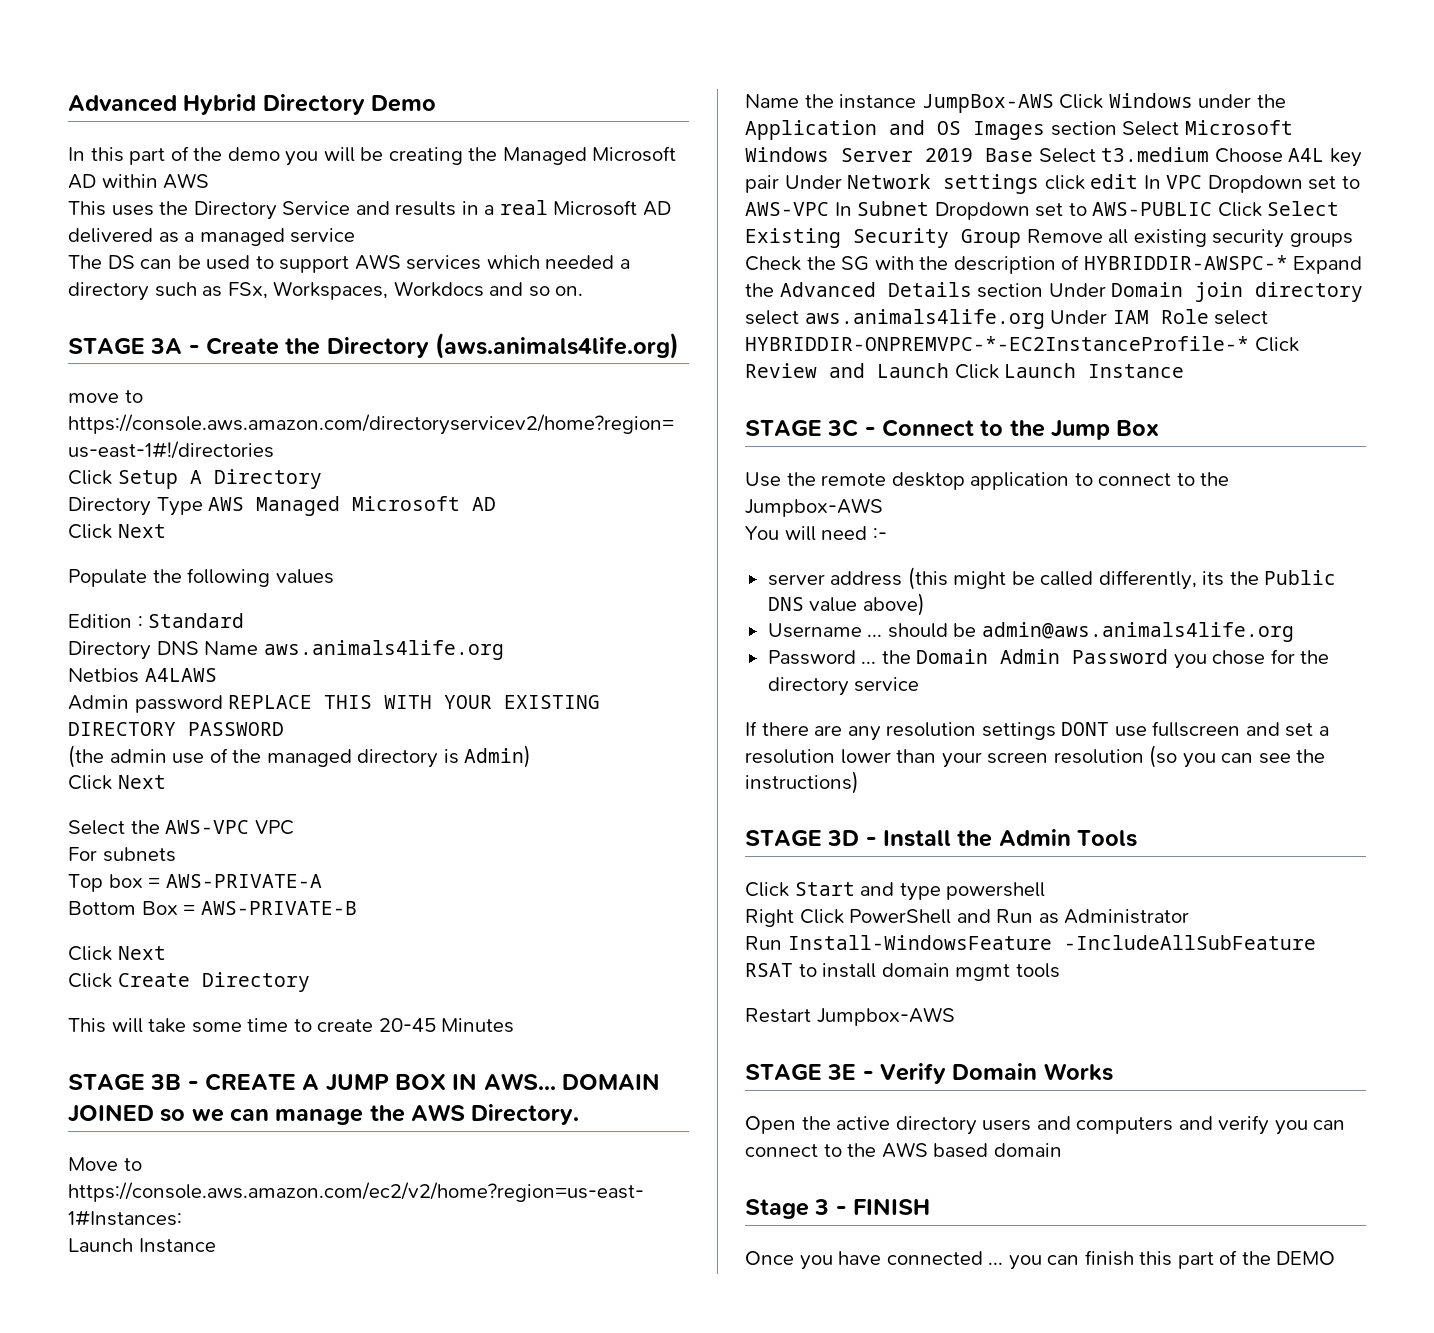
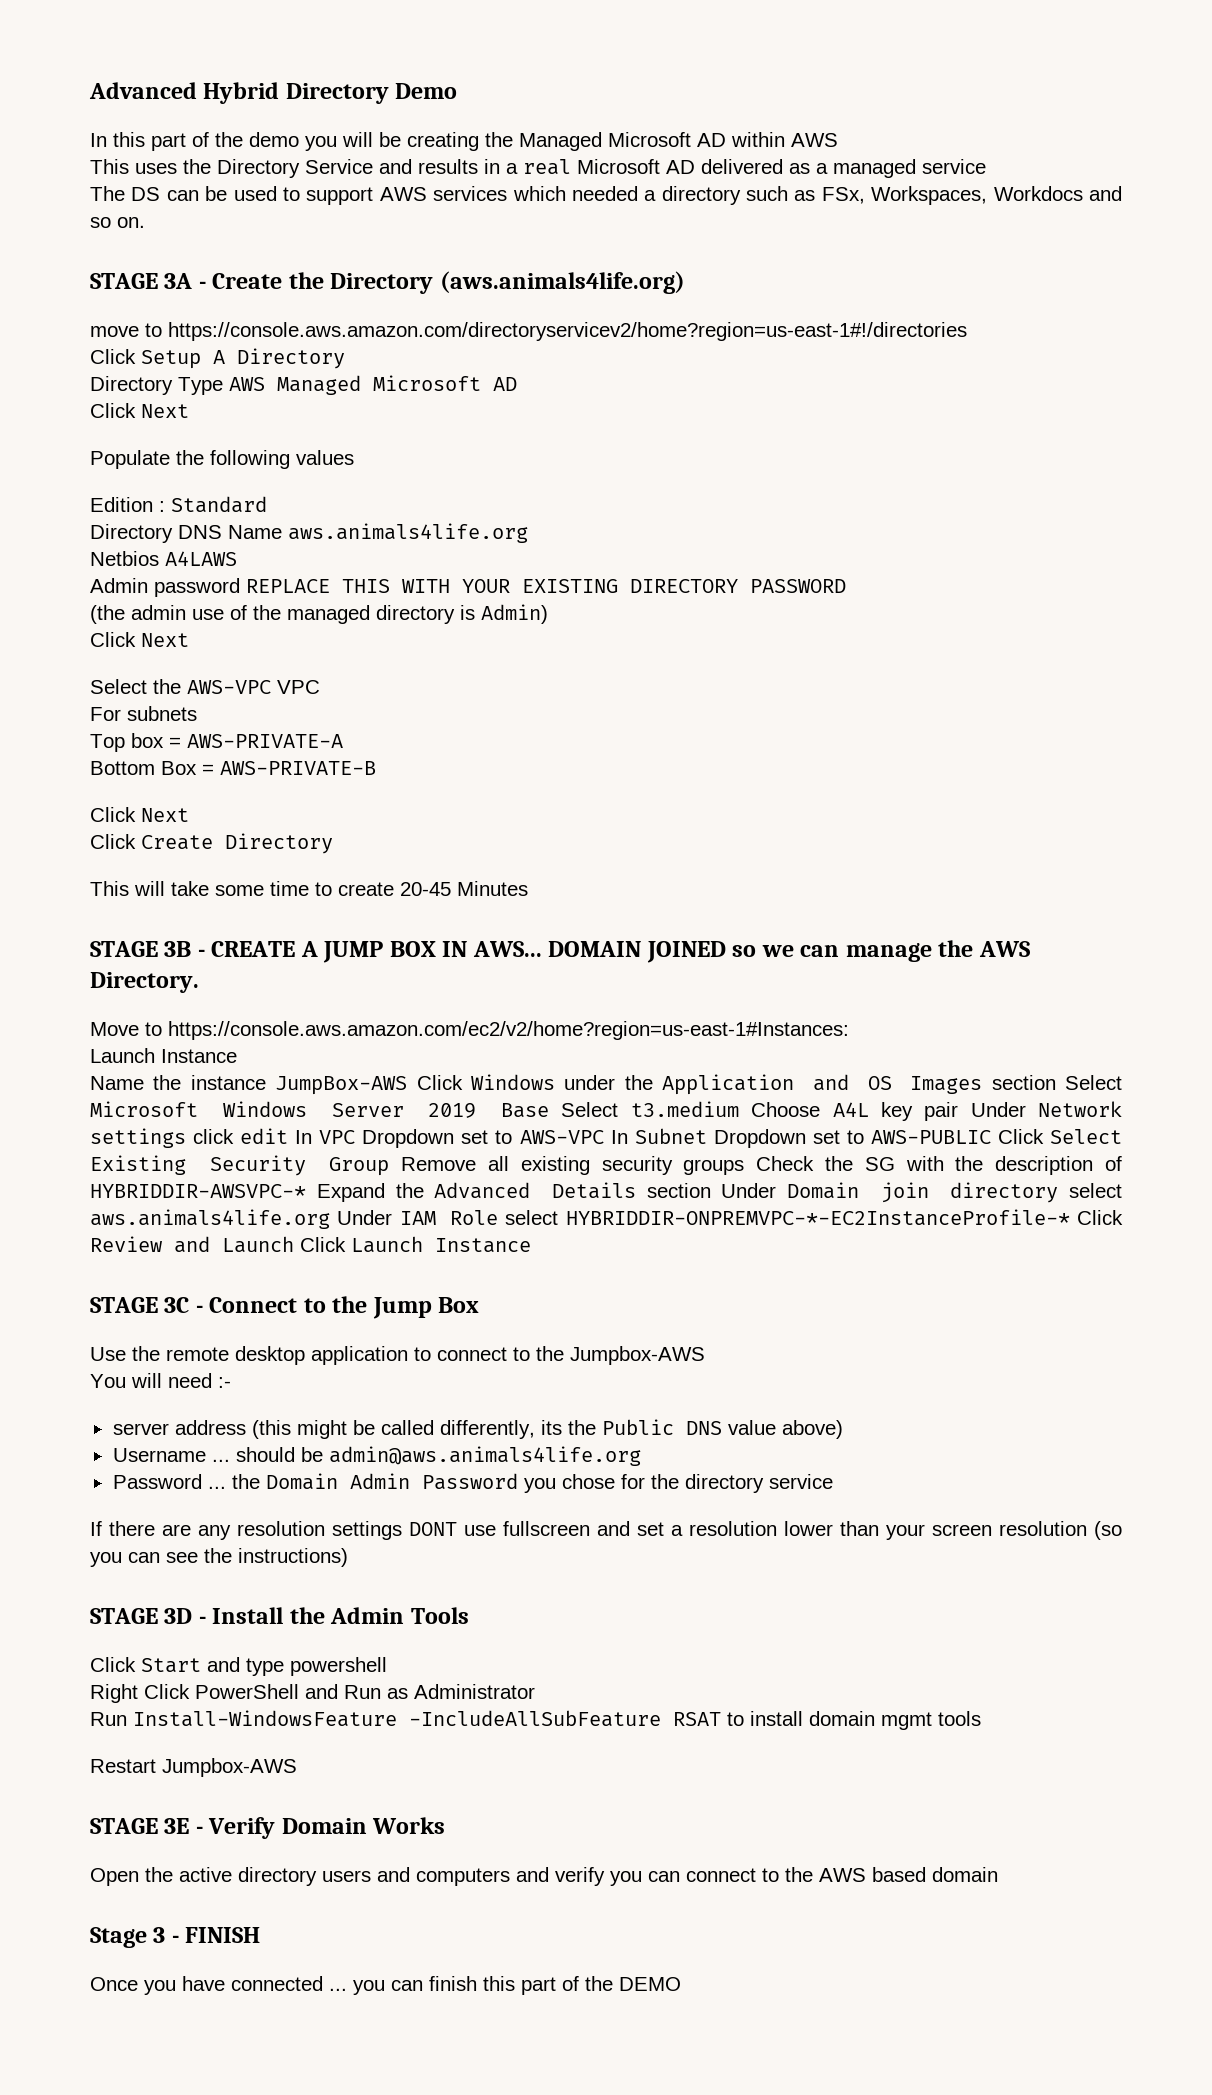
[1083,255,1288,270] HYBRIDDIR-AWSPC-* -> [90,1184,306,1198] HYBRIDDIR-AWSVPC-*

